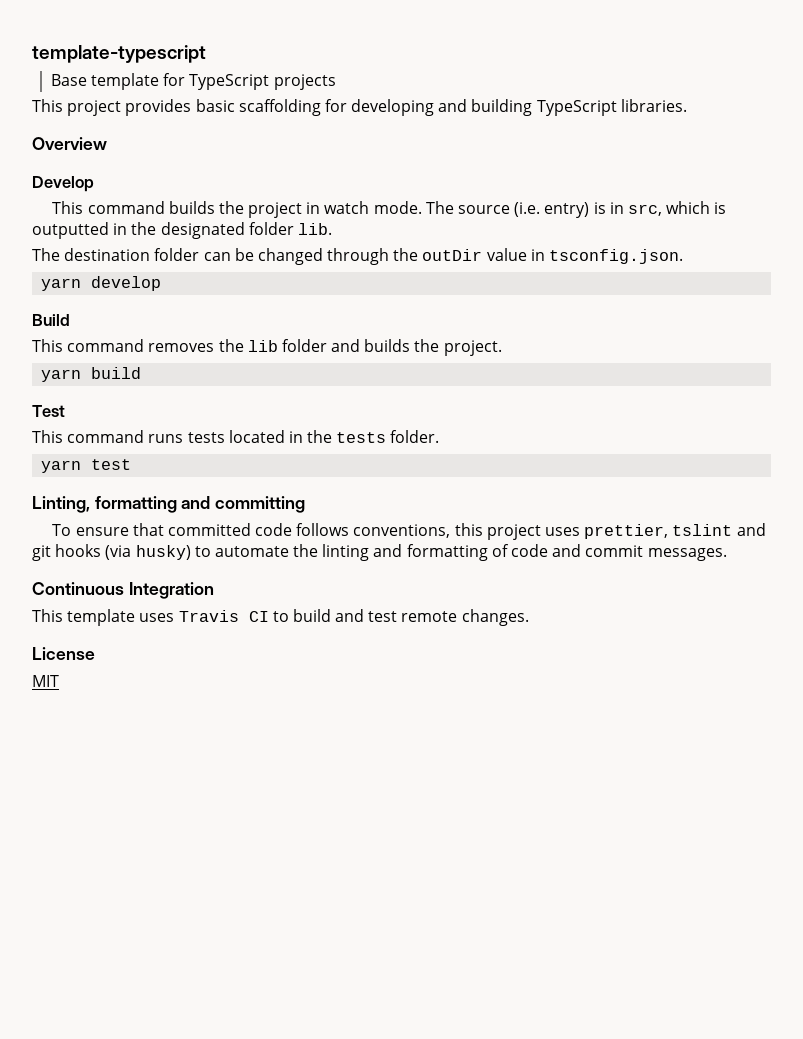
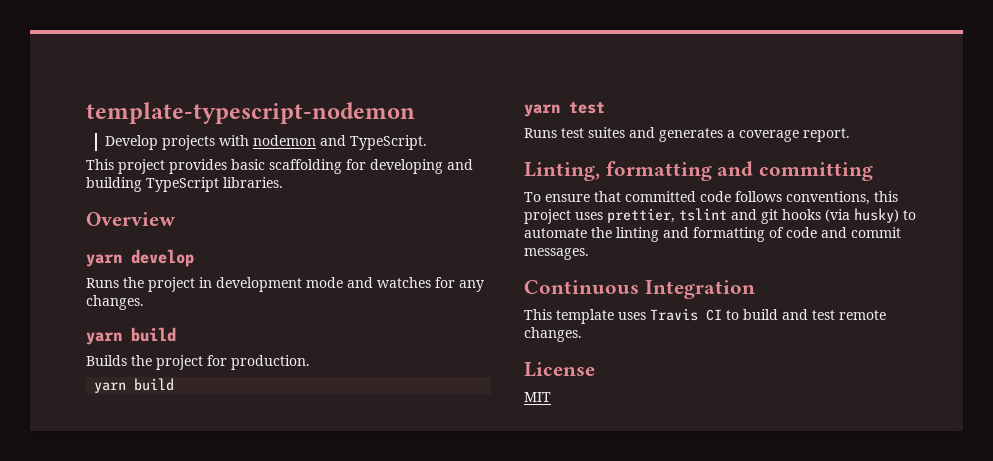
[32,45,206,63] [50,73,336,90] template-typescript // Base template for TypeScript projects -> [86,102,415,124] [104,135,427,150] template-typescript-nodemon // Develop projects with nodemon and TypeScript.
[32,176,94,192] [52,201,727,218] [32,222,332,239] [32,248,684,265] [41,276,162,291] [32,314,70,326] [32,339,502,356] [41,367,142,382] [32,405,65,417] [32,430,440,443] [41,459,132,473] Develop // This command builds the project in watch mode. The source (i.e. entry) is in src, which is outputted in the designated folder lib. // The destination folder can be changed through the outDir value in tsconfig.json. // yarn develop // Build // This command removes the lib folder and builds the project. // yarn build // Test // This command runs tests located in the tests folder. // yarn test -> [86,249,194,267] [86,277,484,292] [86,295,144,310] [86,327,176,345] [86,355,310,370] [94,378,175,393] [524,102,605,117] [524,127,850,142] yarn develop // Runs the project in development mode and watches for any changes. // yarn build // Builds the project for production. // yarn build // yarn test // Runs test suites and generates a coverage report.

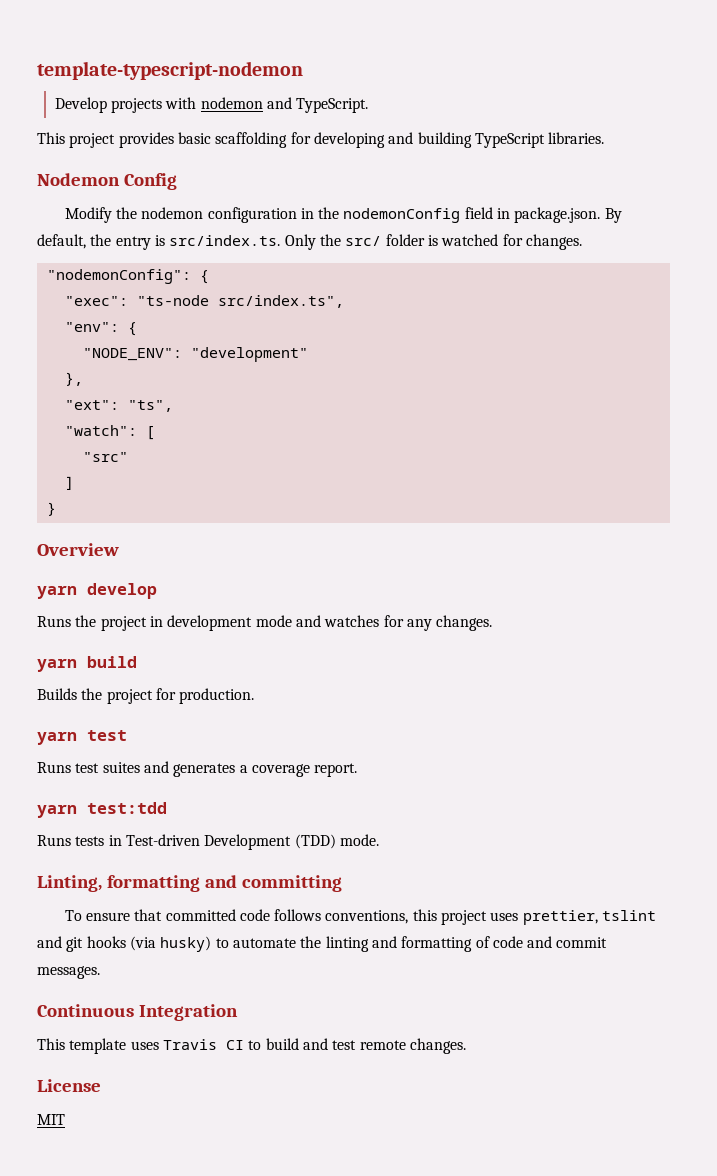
(283, 182) none -> [37,173,177,190] [64,207,622,223] [37,234,582,250] [46,269,209,284] [64,295,344,308] [64,322,137,336] [82,347,308,362] [64,372,83,386] [64,400,173,412] [64,425,155,440] [82,452,128,462] [64,476,74,490] [46,502,56,516] // Nodemon Config // Modify the nodemon configuration in the nodemonConfig field in package.json. By default, the entry is src/index.ts. Only the src/ folder is watched for changes. // "nodemonConfig": { // "exec": "ts-node src/index.ts", // "env": { // "NODE_ENV": "development" // }, // "ext": "ts", // "watch": [ // "src" // ] // }
[94,378,175,393] // yarn build -> (255, 696) none
(850, 135) none -> [37,802,167,818] [37,834,379,850] // yarn test:tdd // Runs tests in Test-driven Development (TDD) mode.

